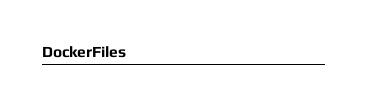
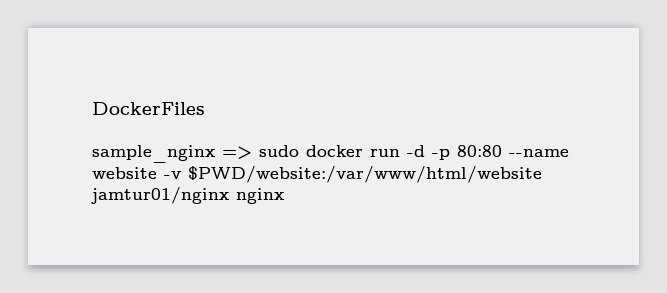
(126, 52) none -> [92,145,569,163] [92,166,542,183] [91,187,285,204] // sample_nginx => sudo docker run -d -p 80:80 --name website -v $PWD/website:/var/www/html/website jamtur01/nginx nginx

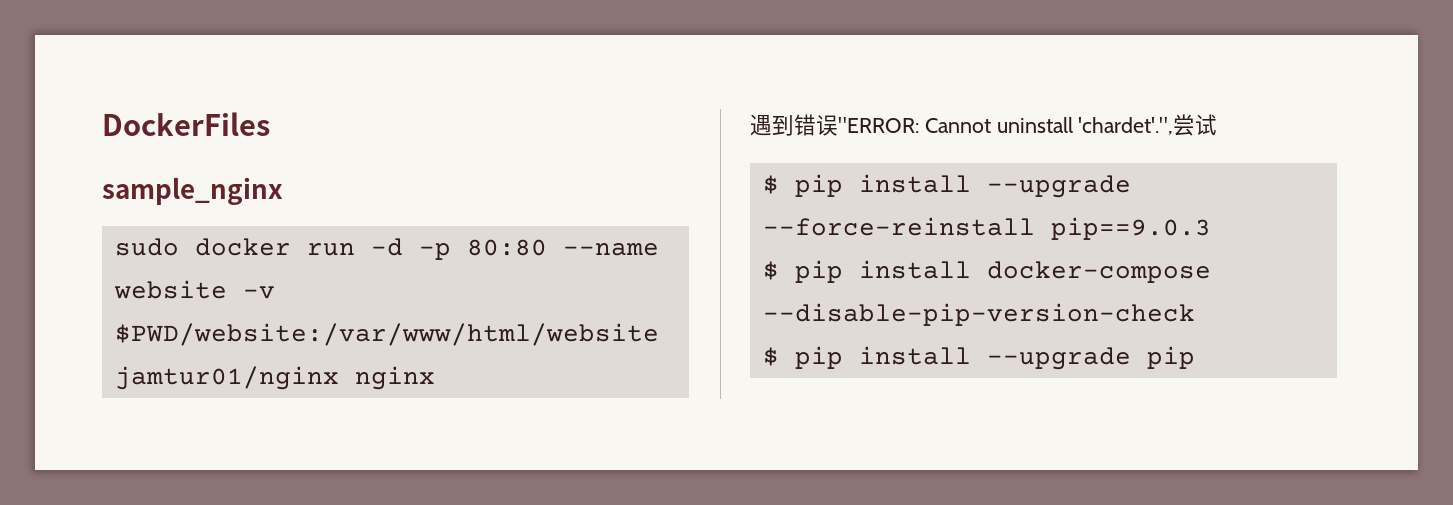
[222,146,252,159] => -> (283, 191) //
(285, 196) none -> [750,114,1218,136] [762,174,1131,198] [762,217,1211,240] [762,260,1211,283] [762,303,1195,326] [762,346,1195,370] // 遇到错误"ERROR: Cannot uninstall 'chardet'.",尝试 // $ pip install --upgrade --force-reinstall pip==9.0.3 // $ pip install docker-compose --disable-pip-version-check // $ pip install --upgrade pip

